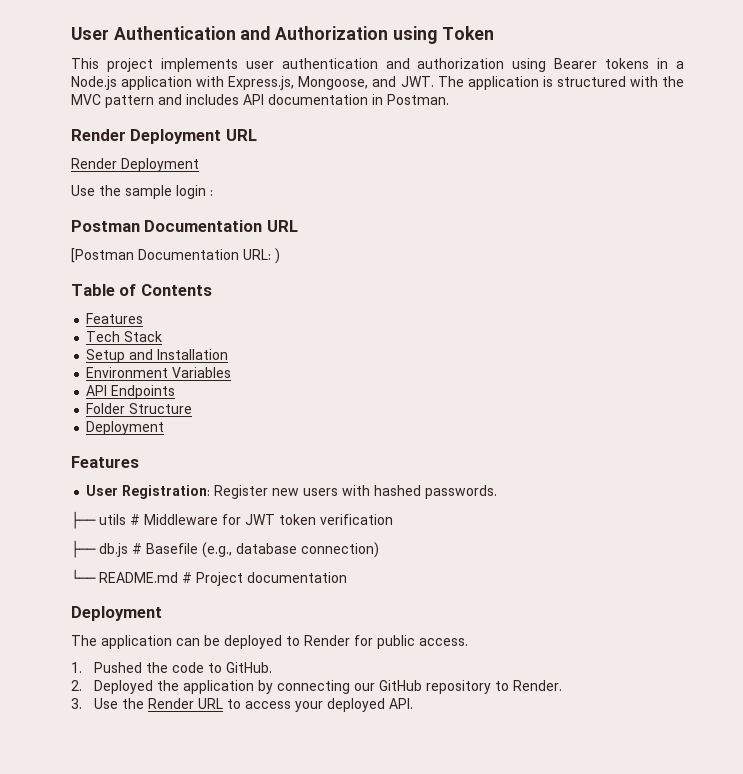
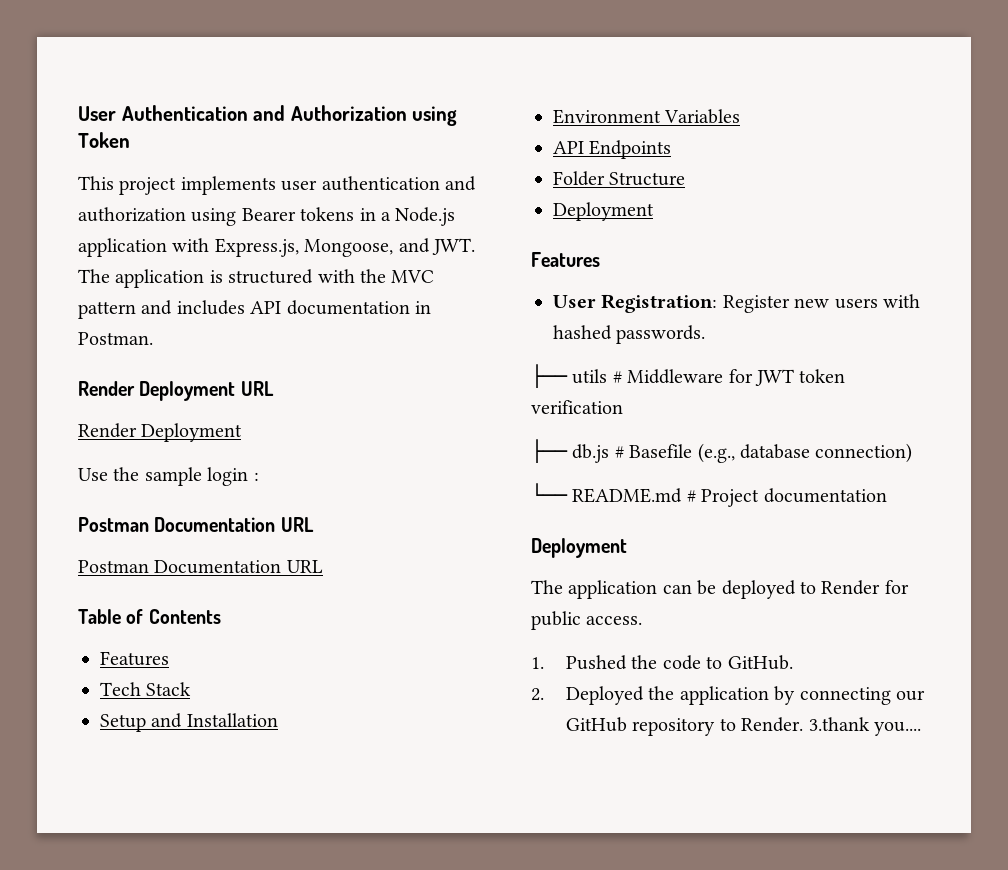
[71,248,280,264] [Postman Documentation URL: ) -> [78,560,323,574] Postman Documentation URL
[71,698,414,712] // 3. Use the Render URL to access your deployed API. -> [808,717,921,736] 3.thank you....

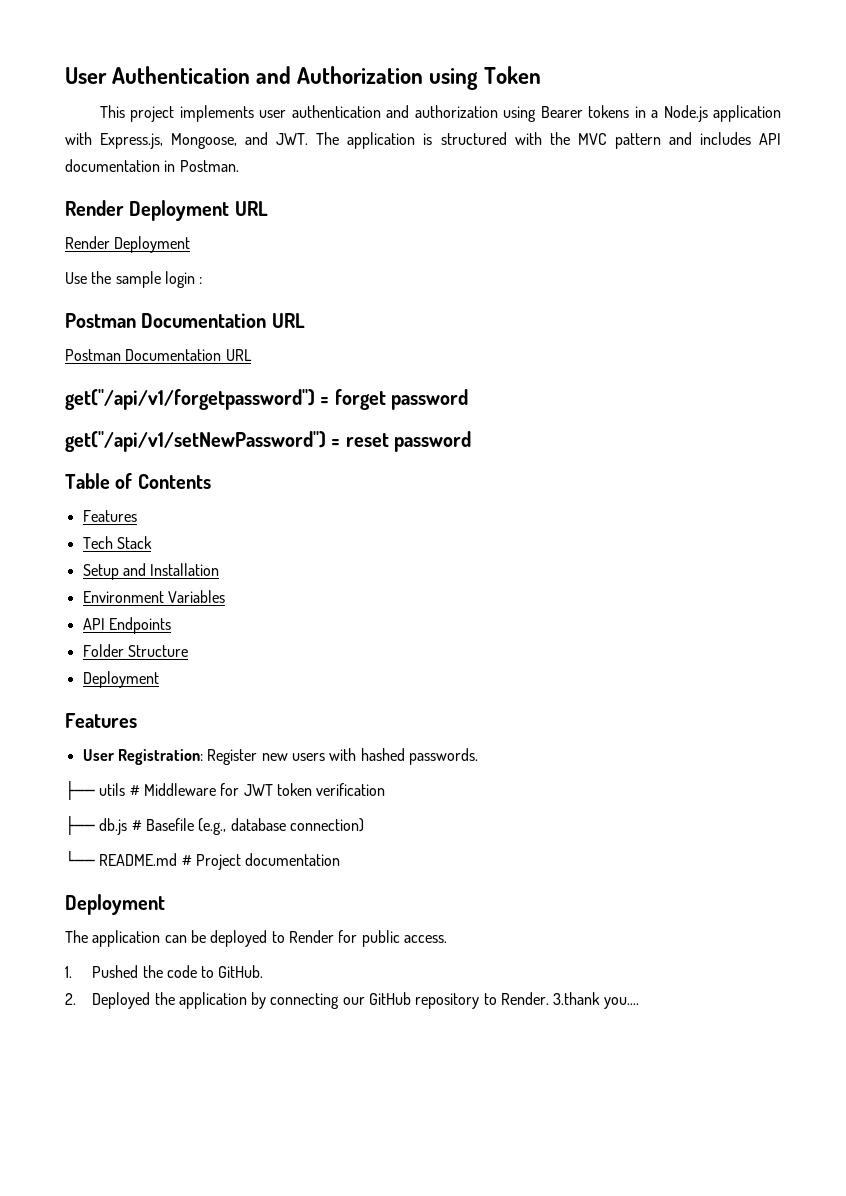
(323, 566) none -> [65,389,469,410] [65,431,472,452] // get("/api/v1/forgetpassword") = forget password // get("/api/v1/setNewPassword") = reset password

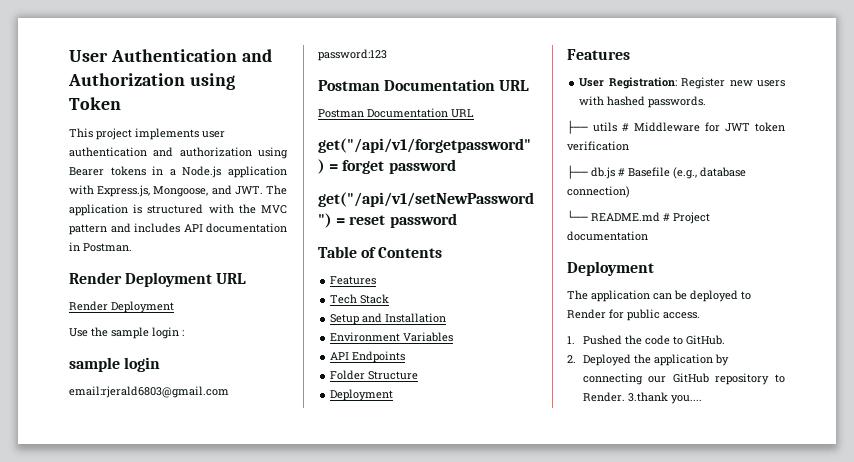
(203, 280) none -> [69,357,161,372] [69,386,229,398] [318,49,387,61] // sample login // email:rjerald6803@gmail.com password:123

